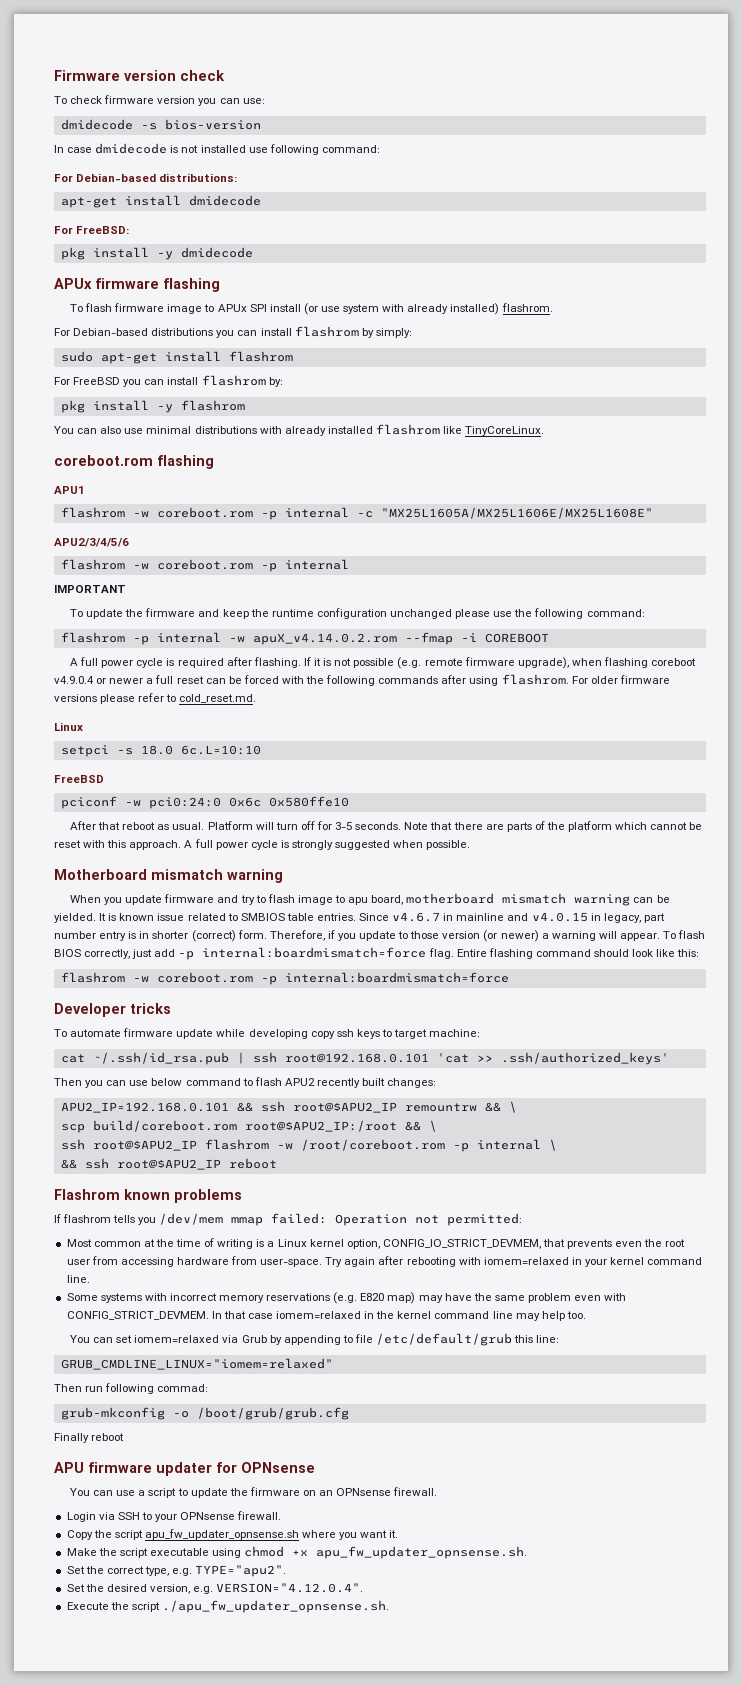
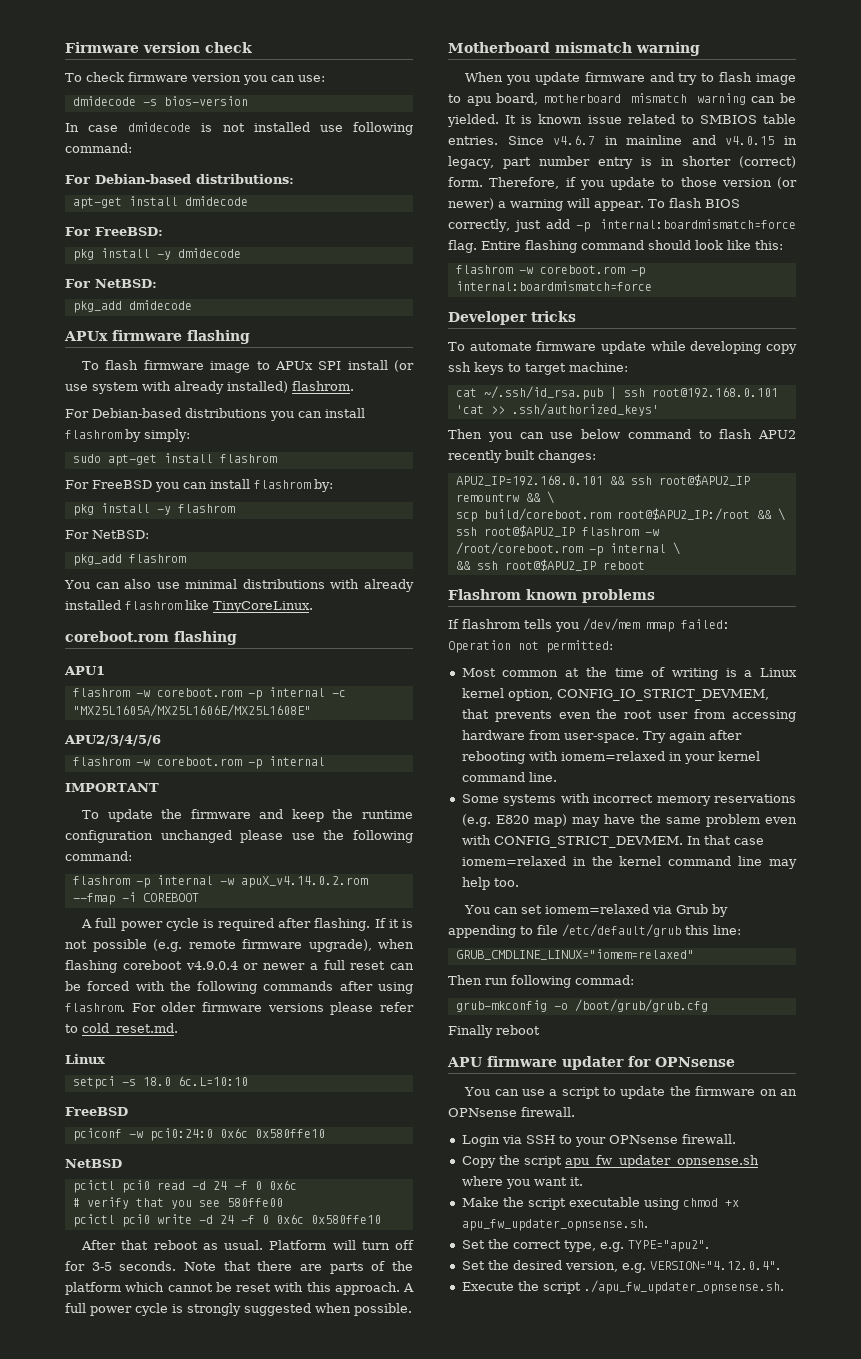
(253, 252) none -> [65,279,157,288] [72,300,192,313] // For NetBSD: // pkg_add dmidecode
(245, 405) none -> [65,530,149,539] [72,554,186,566] // For NetBSD: // pkg_add flashrom
(349, 801) none -> [65,1159,122,1168] [72,1180,297,1193] [72,1197,283,1209] [72,1214,381,1227] // NetBSD // pcictl pci0 read -d 24 -f 0 0x6c // # verify that you see 580ffe00 // pcictl pci0 write -d 24 -f 0 0x6c 0x580ffe10

